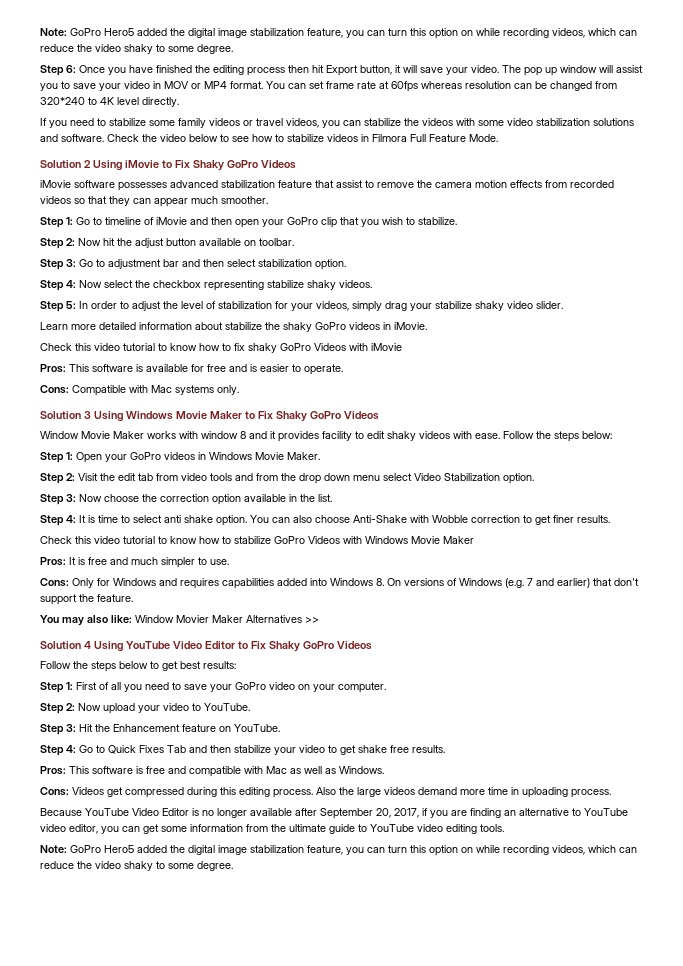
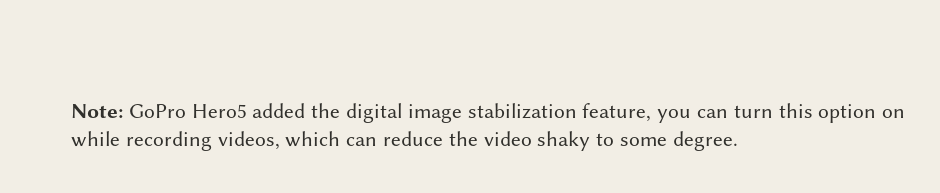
[40,65,643,76] [40,81,617,92] [40,97,179,107] [40,118,634,128] [40,134,498,142] [40,160,296,171] [40,180,614,191] [40,196,268,207] [40,217,457,228] [40,238,294,249] [40,259,346,270] [40,280,372,291] [40,301,563,312] [40,322,427,332] [40,343,402,353] [40,364,343,375] [40,385,239,396] [40,411,379,422] [40,431,612,442] [40,452,320,463] [40,473,534,484] [40,494,332,505] [40,515,610,526] [40,536,474,544] [40,557,229,568] [40,578,639,589] [40,594,133,605] [40,615,319,626] [40,641,372,652] [40,661,236,672] [40,682,386,693] [40,703,250,714] [40,724,280,735] [40,745,445,756] [40,766,384,777] [40,787,611,798] [40,808,628,819] [40,824,504,834] [40,845,637,856] [40,861,233,871] // Step 6: Once you have finished the editing process then hit Export button, it will save your video. The pop up window will assist you to save your video in MOV or MP4 format. You can set frame rate at 60fps whereas resolution can be changed from 320*240 to 4K level directly. // If you need to stabilize some family videos or travel videos, you can stabilize the videos with some video stabilization solutions and software. Check the video below to see how to stabilize videos in Filmora Full Feature Mode. // Solution 2 Using iMovie to Fix Shaky GoPro Videos // iMovie software possesses advanced stabilization feature that assist to remove the camera motion effects from recorded videos so that they can appear much smoother. // Step 1: Go to timeline of iMovie and then open your GoPro clip that you wish to stabilize. // Step 2: Now hit the adjust button available on toolbar. // Step 3: Go to adjustment bar and then select stabilization option. // Step 4: Now select the checkbox representing stabilize shaky videos. // Step 5: In order to adjust the level of stabilization for your videos, simply drag your stabilize shaky video slider. // Learn more detailed information about stabilize the shaky GoPro videos in iMovie. // Check this video tutorial to know how to fix shaky GoPro Videos with iMovie // Pros: This software is available for free and is easier to operate. // Cons: Compatible with Mac systems only. // Solution 3 Using Windows Movie Maker to Fix Shaky GoPro Videos // Window Movie Maker works with window 8 and it provides facility to edit shaky videos with ease. Follow the steps below: // Step 1: Open your GoPro videos in Windows Movie Maker. // Step 2: Visit the edit tab from video tools and from the drop down menu select Video Stabilization option. // Step 3: Now choose the correction option available in the list. // Step 4: It is time to select anti shake option. You can also choose Anti-Shake with Wobble correction to get finer results. // Check this video tutorial to know how to stabilize GoPro Videos with Windows Movie Maker // Pros: It is free and much simpler to use. // Cons: Only for Windows and requires capabilities added into Windows 8. On versions of Windows (e.g. 7 and earlier) that don't support the feature. // You may also like: Window Movier Maker Alternatives >> // Solution 4 Using YouTube Video Editor to Fix Shaky GoPro Videos // Follow the steps below to get best results: // Step 1: First of all you need to save your GoPro video on your computer. // Step 2: Now upload your video to YouTube. // Step 3: Hit the Enhancement feature on YouTube. // Step 4: Go to Quick Fixes Tab and then stabilize your video to get shake free results. // Pros: This software is free and compatible with Mac as well as Windows. // Cons: Videos get compressed during this editing process. Also the large videos demand more time in uploading process. // Because YouTube Video Editor is no longer available after September 20, 2017, if you are finding an alternative to YouTube video editor, you can get some information from the ultimate guide to YouTube video editing tools. // Note: GoPro Hero5 added the digital image stabilization feature, you can turn this option on while recording videos, which can reduce the video shaky to some degree. -> (738, 141) none

